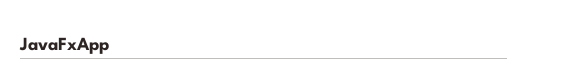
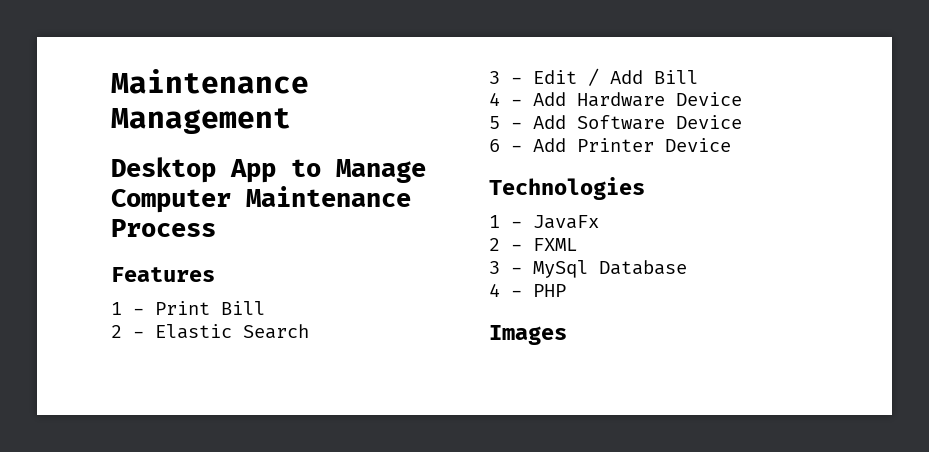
[19,37,109,54] JavaFxApp -> [111,69,309,94] [111,108,291,134] [111,157,426,183] [111,186,411,213] [111,219,216,237] [111,267,215,282] [111,301,265,315] [111,324,309,339] [489,68,698,86] [489,92,742,107] [489,115,742,130] [489,138,731,152] [489,177,645,200] [489,215,599,229] [489,238,577,251] [489,260,687,278] [489,283,566,297] [489,325,567,345] Maintenance Management // Desktop App to Manage Computer Maintenance Process // Features // 1 - Print Bill // 2 - Elastic Search // 3 - Edit / Add Bill // 4 - Add Hardware Device // 5 - Add Software Device // 6 - Add Printer Device // Technologies // 1 - JavaFx // 2 - FXML // 3 - MySql Database // 4 - PHP // Images

